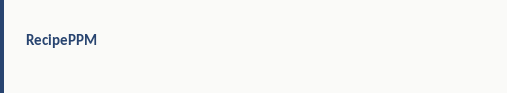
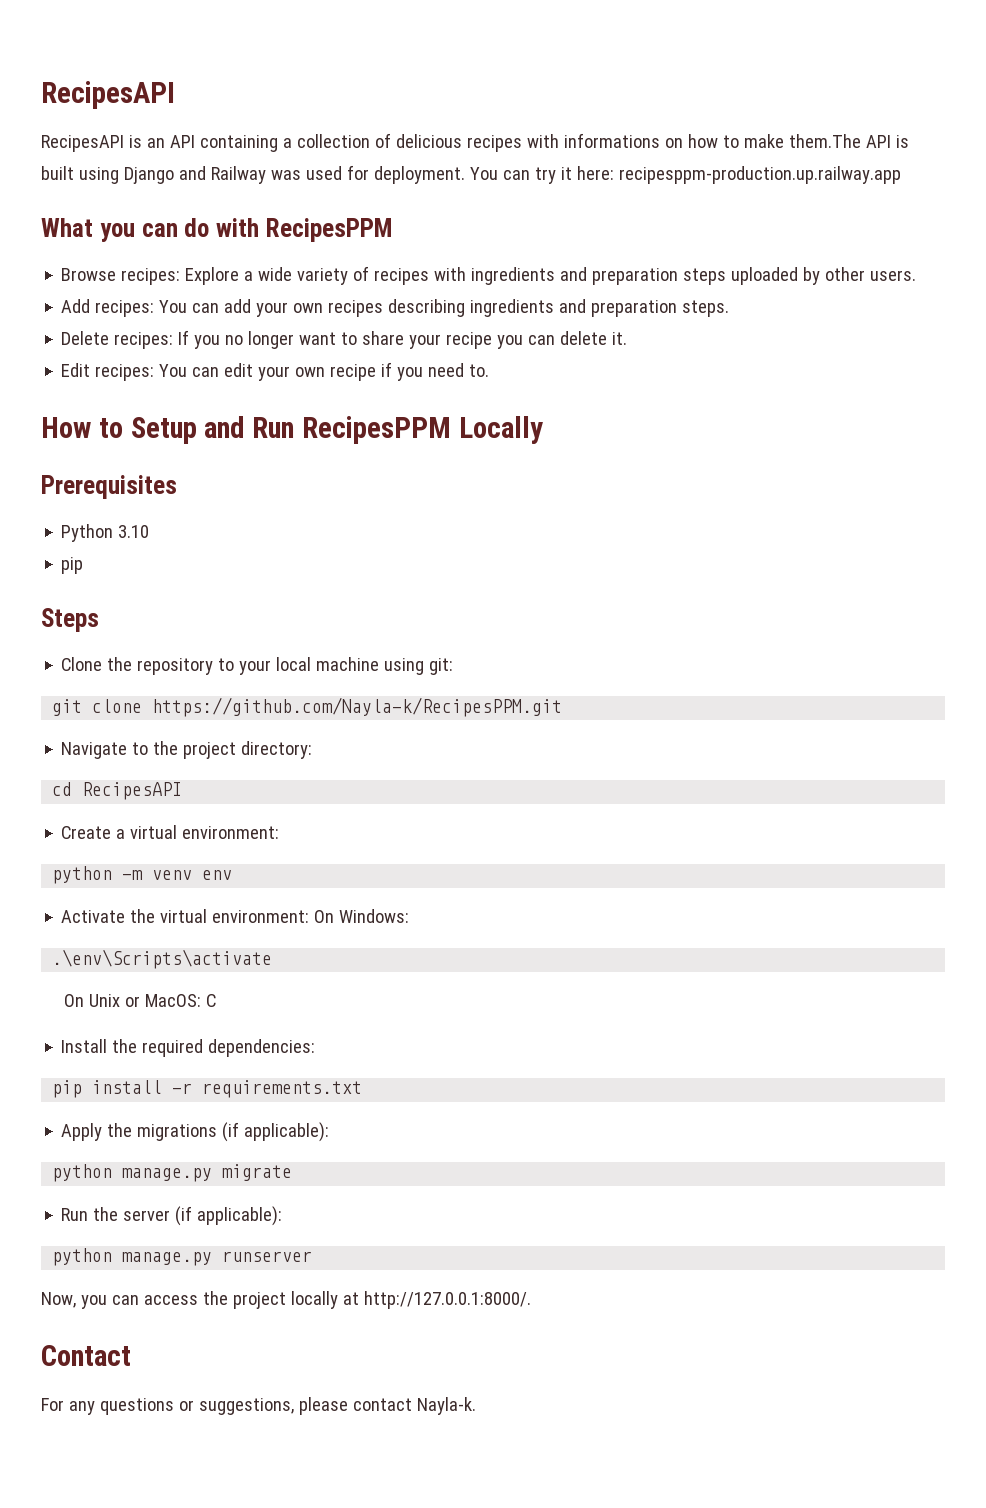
[26,34,97,48] RecipePPM -> [41,81,175,109] [41,133,909,152] [41,165,901,184] [41,218,392,242] [61,266,917,285] [61,299,730,317] [61,330,628,349] [61,362,490,381] [41,416,543,444] [41,475,177,499] [61,524,150,542] [61,557,84,574] [41,608,99,632] [61,657,454,675] [52,697,563,717] [61,741,313,759] [52,782,183,800] [61,825,280,839] [52,866,233,884] [61,909,410,923] [52,949,273,969] [63,994,216,1007] [61,1039,316,1057] [52,1080,363,1098] [61,1122,330,1142] [52,1164,293,1182] [61,1206,283,1226] [52,1248,313,1266] [41,1291,531,1309] [41,1345,131,1366] [41,1397,476,1415] RecipesAPI // RecipesAPI is an API containing a collection of delicious recipes with informations on how to make them.The API is built using Django and Railway was used for deployment. You can try it here: recipesppm-production.up.railway.app // What you can do with RecipesPPM // Browse recipes: Explore a wide variety of recipes with ingredients and preparation steps uploaded by other users. // Add recipes: You can add your own recipes describing ingredients and preparation steps. // Delete recipes: If you no longer want to share your recipe you can delete it. // Edit recipes: You can edit your own recipe if you need to. // How to Setup and Run RecipesPPM Locally // Prerequisites // Python 3.10 // pip // Steps // Clone the repository to your local machine using git: // git clone https://github.com/Nayla-k/RecipesPPM.git // Navigate to the project directory: // cd RecipesAPI // Create a virtual environment: // python -m venv env // Activate the virtual environment: On Windows: // .\env\Scripts\activate // On Unix or MacOS: C // Install the required dependencies: // pip install -r requirements.txt // Apply the migrations (if applicable): // python manage.py migrate // Run the server (if applicable): // python manage.py runserver // Now, you can access the project locally at http://127.0.0.1:8000/. // Contact // For any questions or suggestions, please contact Nayla-k.

